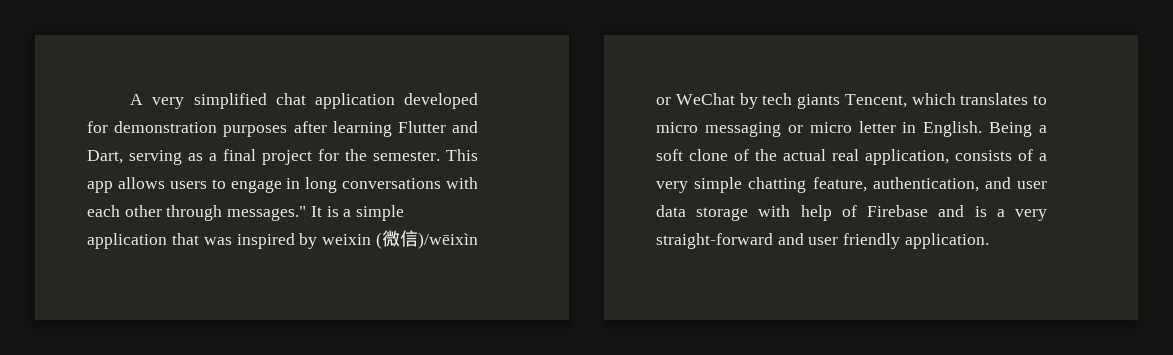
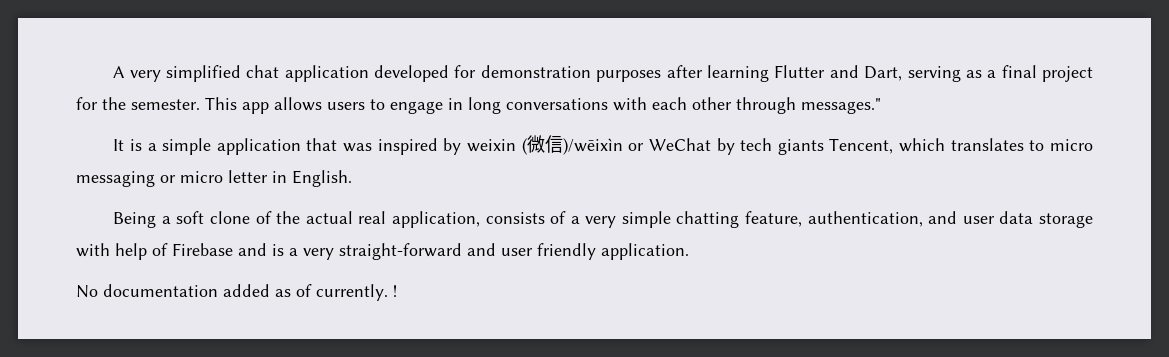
(307, 213) none -> (881, 106) //
(983, 129) none -> (352, 178) //
(989, 241) none -> [76,284,397,301] // No documentation added as of currently. !

